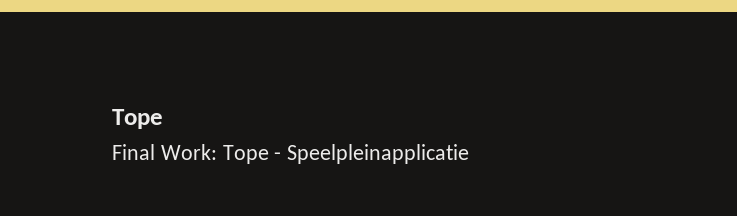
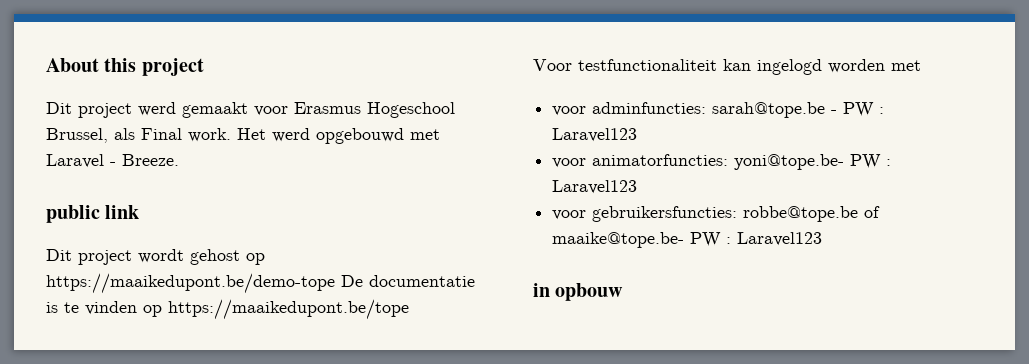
[112,109,163,129] [112,144,470,164] Tope // Final Work: Tope - Speelpleinapplicatie -> [46,58,204,76] [46,102,455,118] [46,128,440,144] [46,154,179,168] [46,205,140,223] [46,249,265,265] [46,273,475,294] [46,299,409,320] [533,59,921,75] [552,102,885,118] [552,128,638,142] [552,154,892,170] [552,180,638,194] [552,206,881,222] [552,232,823,248] [533,283,624,301] About this project // Dit project werd gemaakt voor Erasmus Hogeschool Brussel, als Final work. Het werd opgebouwd met Laravel - Breeze. // public link // Dit project wordt gehost op https://maaikedupont.be/demo-tope De documentatie is te vinden op https://maaikedupont.be/tope // Voor testfunctionaliteit kan ingelogd worden met // voor adminfuncties: sarah@tope.be - PW : Laravel123 // voor animatorfuncties: yoni@tope.be- PW : Laravel123 // voor gebruikersfuncties: robbe@tope.be of maaike@tope.be- PW : Laravel123 // in opbouw

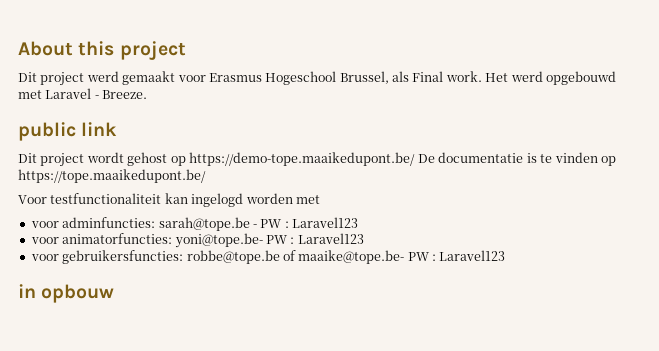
[46,273,335,294] https://maaikedupont.be/demo-tope -> [189,152,416,166] https://demo-tope.maaikedupont.be/
[168,299,409,320] https://maaikedupont.be/tope -> [18,169,206,183] https://tope.maaikedupont.be/

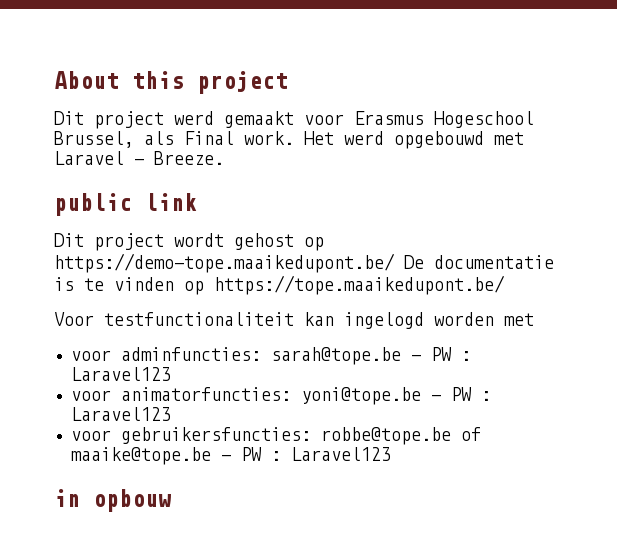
[174,233,263,248] yoni@tope.be- -> [300,387,441,405] yoni@tope.be -
[298,250,405,264] maaike@tope.be- -> [70,447,231,465] maaike@tope.be -

